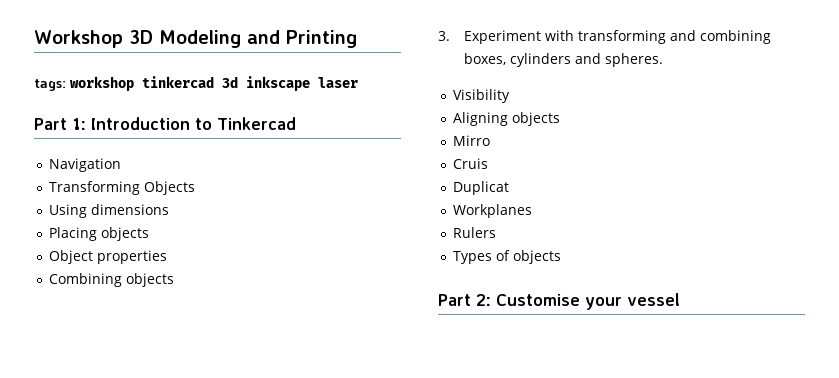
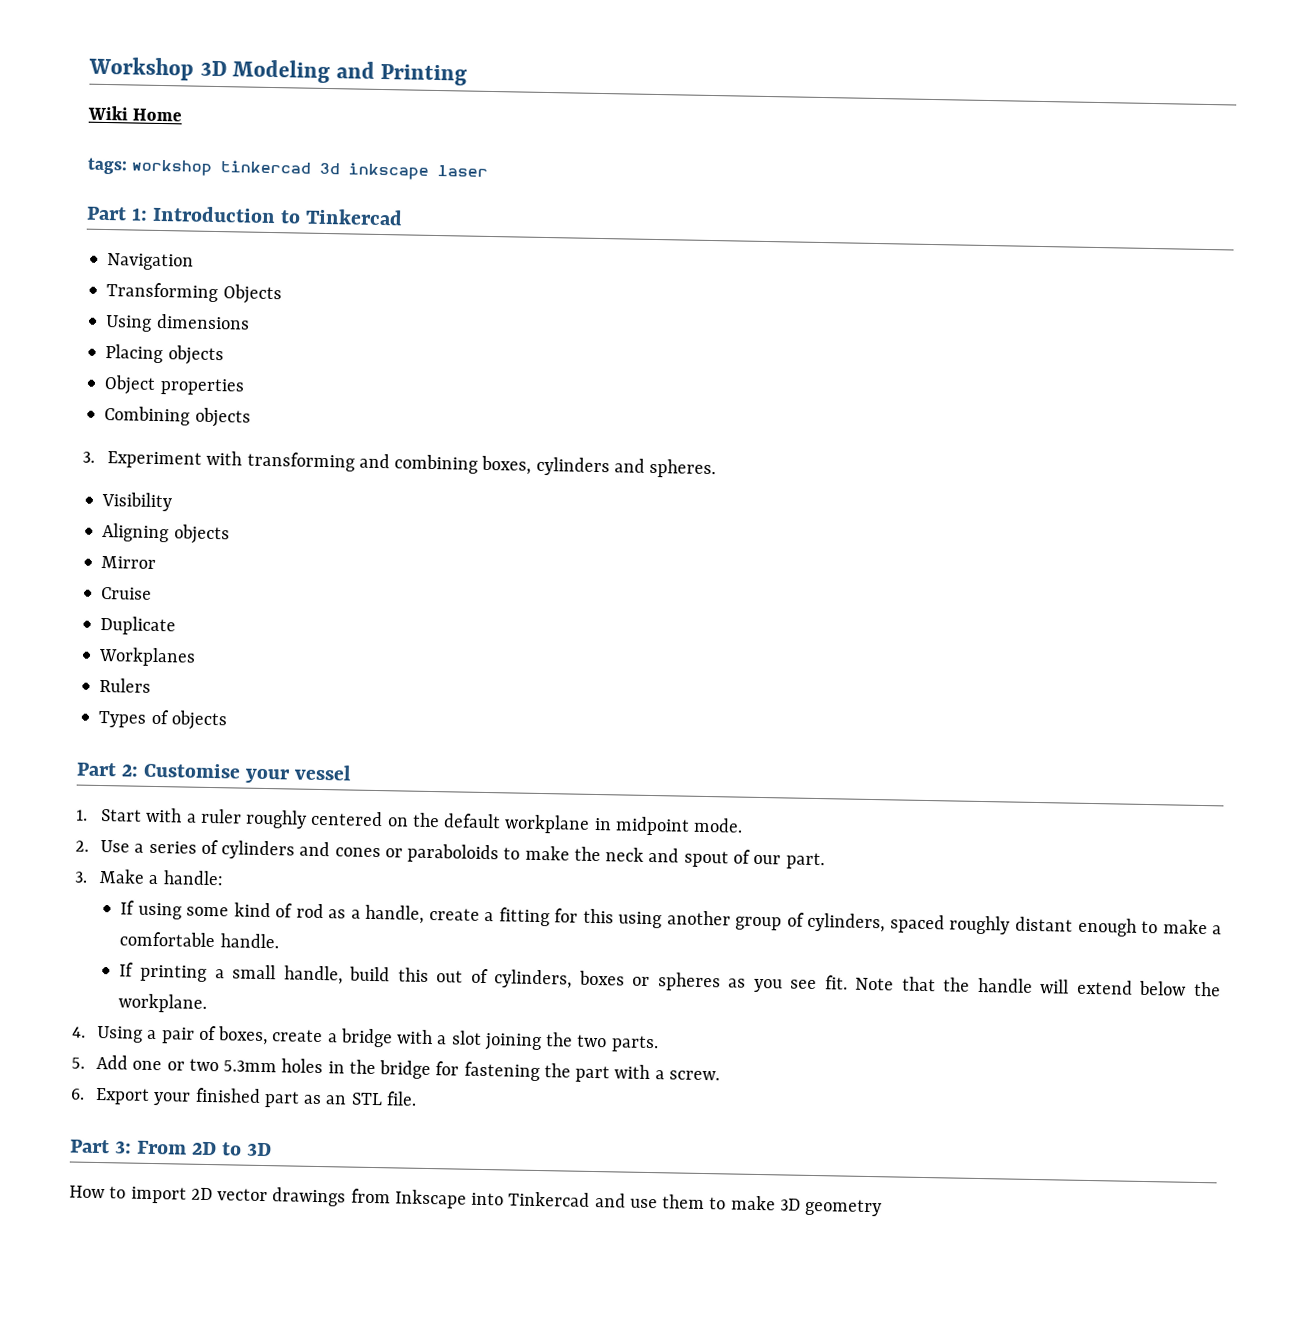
(357, 39) none -> [87,105,183,122] // Wiki Home
[452,135,490,146] [452,158,488,169] [452,181,509,195] Mirro // Cruis // Duplicat -> [101,555,157,569] [101,586,153,600] [100,615,177,636] Mirror // Cruise // Duplicate
(680, 299) none -> [76,807,744,836] [75,839,825,870] [74,869,224,886] [120,900,1223,937] [119,931,279,949] [119,962,1222,997] [118,993,208,1013] [72,1025,659,1053] [71,1054,720,1083] [70,1087,417,1108] [69,1139,273,1157] [69,1185,883,1217] // 1. Start with a ruler roughly centered on the default workplane in midpoint mode. // 2. Use a series of cylinders and cones or paraboloids to make the neck and spout of our part. // 3. Make a handle: // If using some kind of rod as a handle, create a fitting for this using another group of cylinders, spaced roughly distant enough to make a comfortable handle. // If printing a small handle, build this out of cylinders, boxes or spheres as you see fit. Note that the handle will extend below the workplane. // 4. Using a pair of boxes, create a bridge with a slot joining the two parts. // 5. Add one or two 5.3mm holes in the bridge for fastening the part with a screw. // 6. Export your finished part as an STL file. // Part 3: From 2D to 3D // How to import 2D vector drawings from Inkscape into Tinkercad and use them to make 3D geometry

